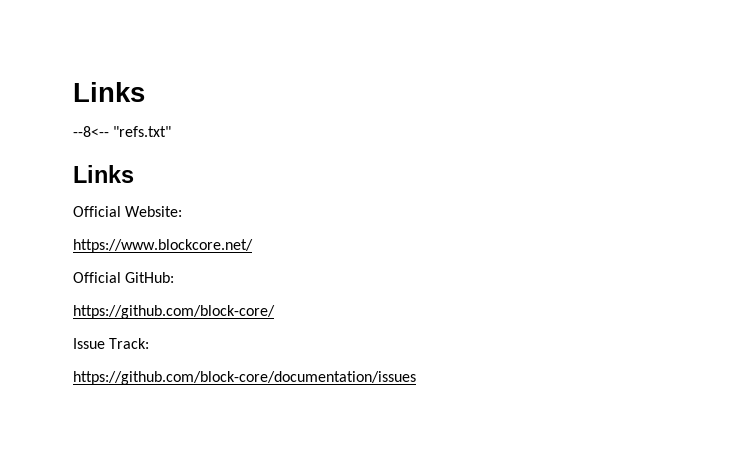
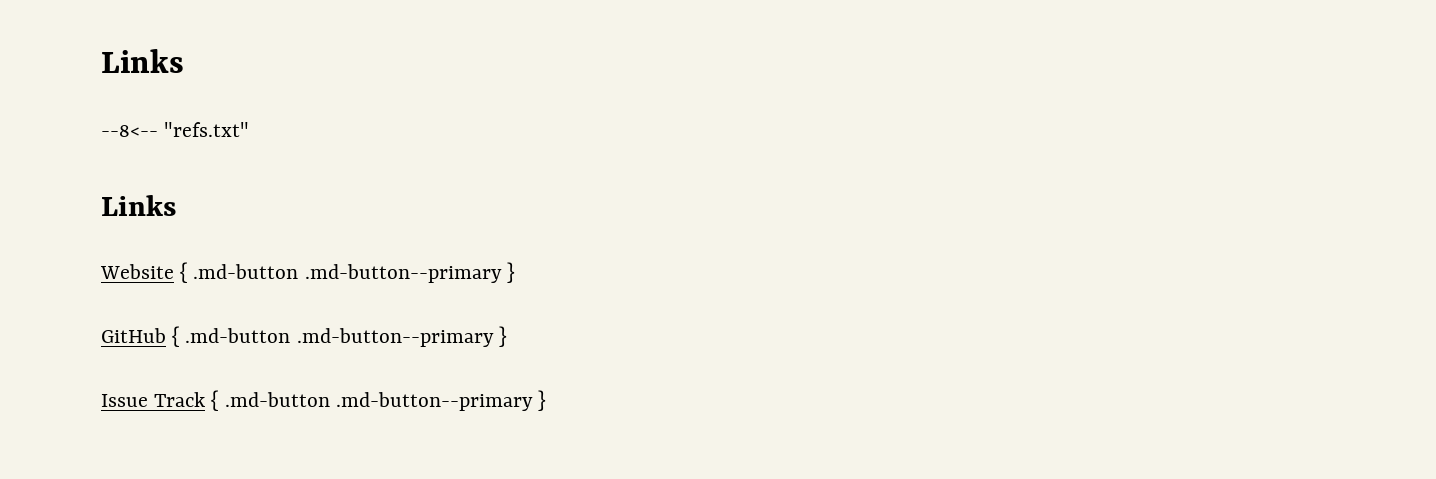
[73,206,183,217] [73,239,253,253] [73,272,175,283] [73,305,275,319] [73,338,150,349] [73,371,416,385] Official Website: // https://www.blockcore.net/ // Official GitHub: // https://github.com/block-core/ // Issue Track: // https://github.com/block-core/documentation/issues -> [100,262,515,283] [101,326,507,347] [101,390,547,411] Website { .md-button .md-button--primary } // GitHub { .md-button .md-button--primary } // Issue Track { .md-button .md-button--primary }

